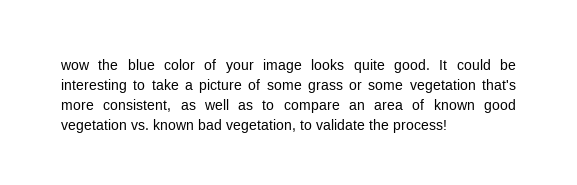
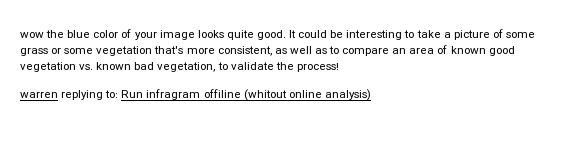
(447, 126) none -> [20,89,371,101] // warren replying to: Run infragram offiline (whitout online analysis)

